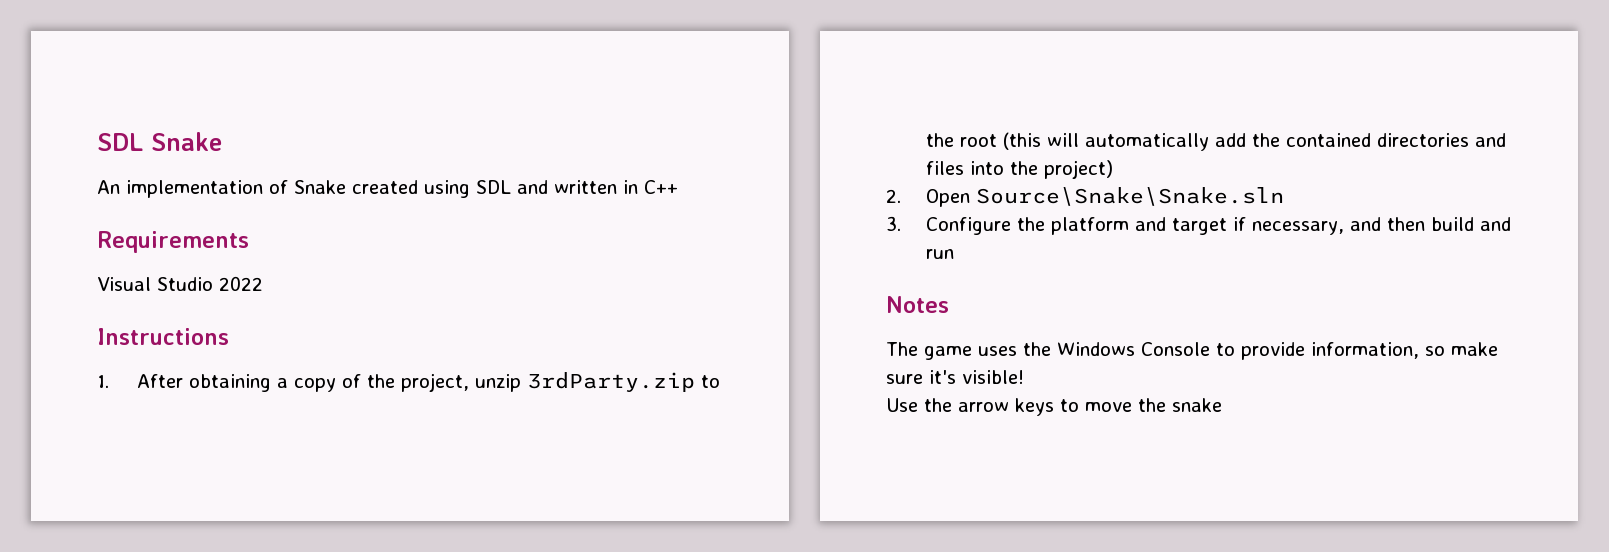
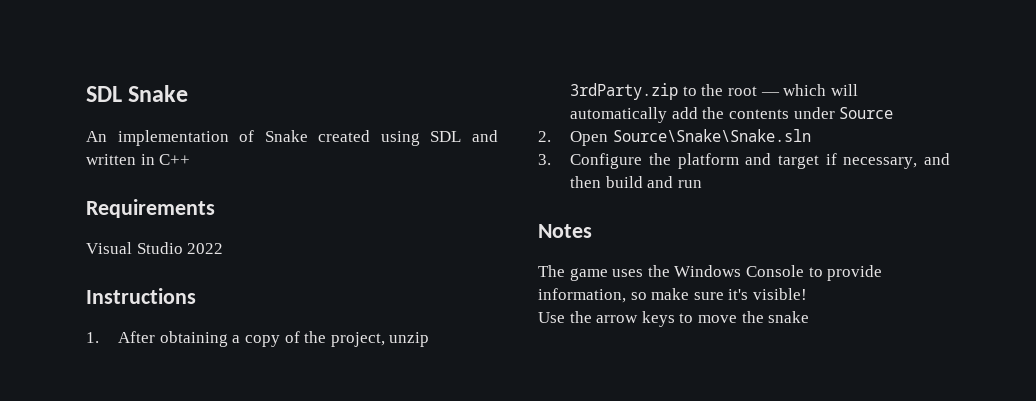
[1003,132,1042,150] (this -> [760,84,827,96] — which
[1286,133,1507,147] [926,160,1114,179] contained directories and files into the project) -> [728,107,894,119] contents under Source

